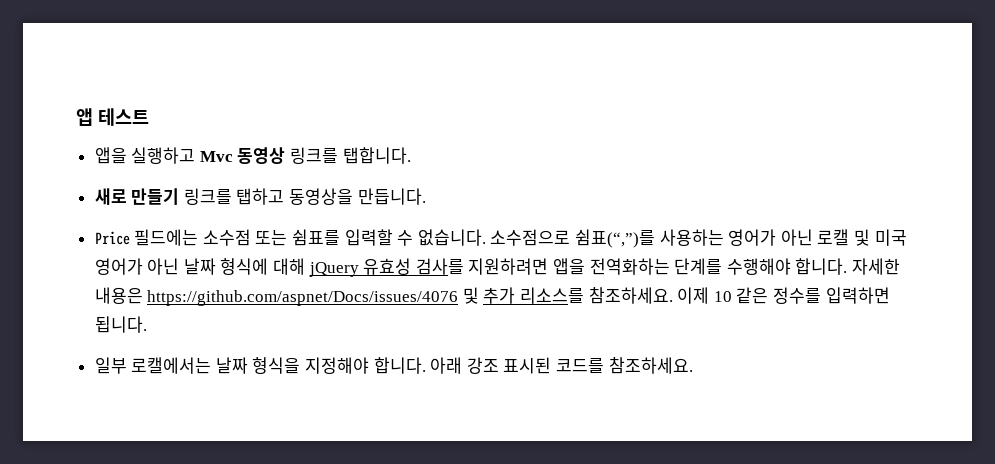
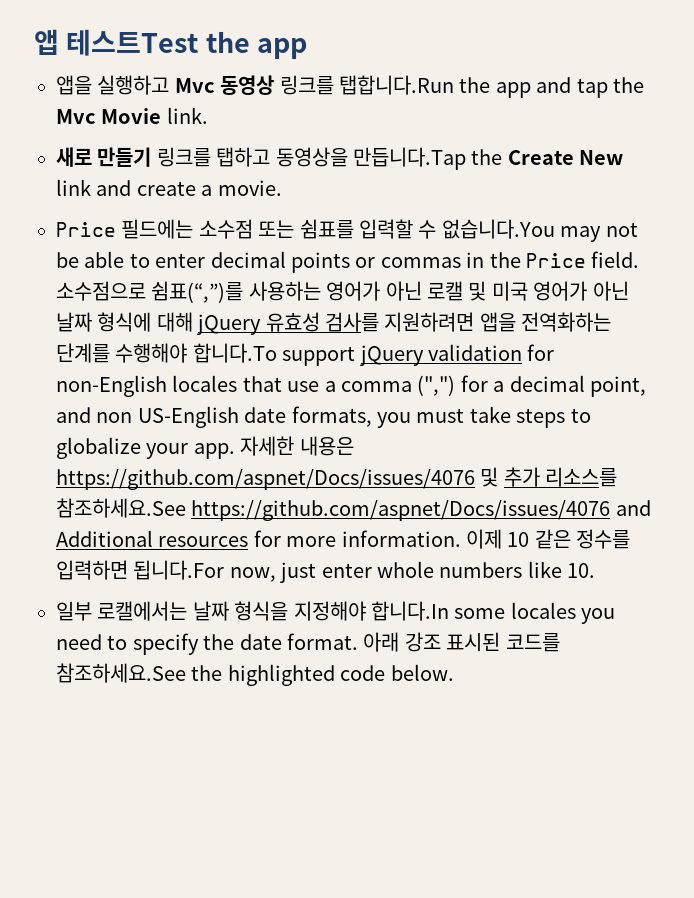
[98,108,149,126] 테스트 -> [66,29,307,59] 테스트Test the app
[342,147,411,164] 탭합니다. -> [339,75,644,98] [56,107,208,124] 탭합니다.Run the app and tap the Mvc Movie link.
[357,188,426,205] 만듭니다. -> [353,147,624,170] [56,179,282,196] 만듭니다.Tap the Create New link and create a movie.
[417,229,486,246] 없습니다. -> [441,219,638,242] [56,251,640,273] 없습니다.You may not be able to enter decimal points or commas in the Price field.
[795,258,848,275] 합니다. -> [192,343,555,366] [56,375,646,397] [56,406,591,428] [56,437,235,459] 합니다.To support jQuery validation for non-English locales that use a comma (",") for a decimal point, and non US-English date formats, you must take steps to globalize your app.
[588,287,673,304] 참조하세요. -> [56,498,651,521] [56,530,461,547] 참조하세요.See https://github.com/aspnet/Docs/issues/4076 and Additional resources for more information.
[94,316,147,333] 됩니다. -> [133,560,596,583] 됩니다.For now, just enter whole numbers like 10.
[373,357,693,374] 합니다. 아래 강조 표시된 코드를 참조하세요. -> [371,601,616,624] [56,632,560,655] [56,663,454,686] 합니다.In some locales you need to specify the date format. 아래 강조 표시된 코드를 참조하세요.See the highlighted code below.

